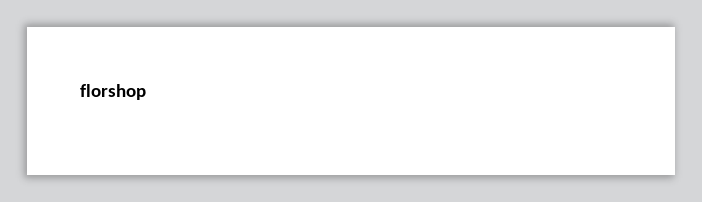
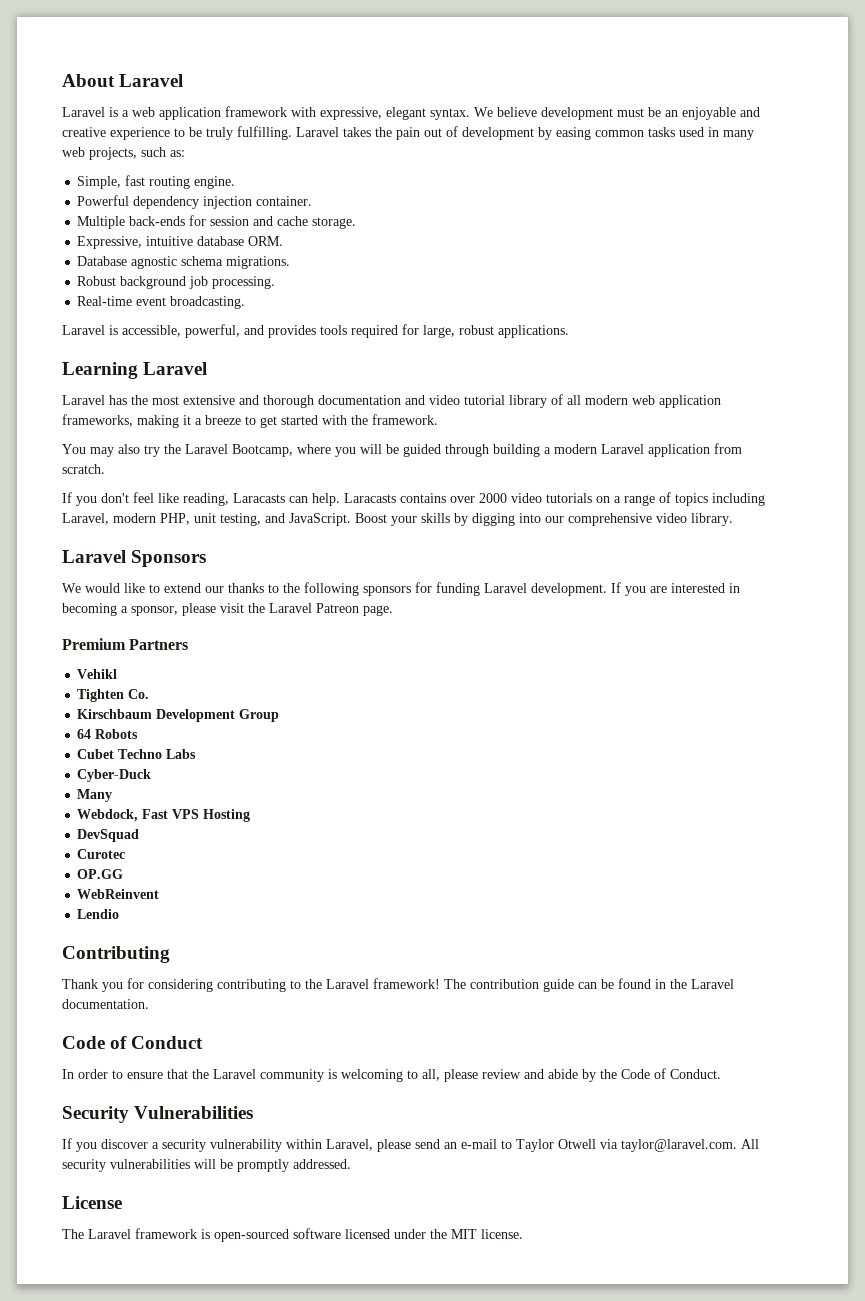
[80,84,146,100] florshop -> [62,74,184,87] [62,106,760,120] [62,126,754,140] [62,147,185,160] [77,175,236,189] [77,195,313,209] [77,215,357,229] [77,236,284,249] [77,256,291,269] [77,276,276,289] [77,296,246,309] [62,324,569,338] [62,362,208,379] [62,394,721,408] [62,414,438,428] [62,443,742,457] [62,464,105,474] [62,492,765,506] [62,513,733,526] [62,550,207,567] [62,582,740,596] [62,603,393,616] [62,638,189,650] [77,669,118,679] [77,689,150,702] [77,709,280,722] [77,729,139,739] [77,749,197,759] [77,769,152,782] [77,789,113,802] [77,809,251,822] [77,829,140,842] [77,849,126,859] [77,869,124,879] [77,889,160,899] [77,909,120,919] [62,946,170,963] [62,978,734,992] [62,999,149,1009] [62,1036,204,1049] [62,1068,721,1082] [62,1106,254,1123] [62,1138,759,1152] [62,1159,351,1172] [62,1196,122,1209] [62,1228,523,1242] About Laravel // Laravel is a web application framework with expressive, elegant syntax. We believe development must be an enjoyable and creative experience to be truly fulfilling. Laravel takes the pain out of development by easing common tasks used in many web projects, such as: // Simple, fast routing engine. // Powerful dependency injection container. // Multiple back-ends for session and cache storage. // Expressive, intuitive database ORM. // Database agnostic schema migrations. // Robust background job processing. // Real-time event broadcasting. // Laravel is accessible, powerful, and provides tools required for large, robust applications. // Learning Laravel // Laravel has the most extensive and thorough documentation and video tutorial library of all modern web application frameworks, making it a breeze to get started with the framework. // You may also try the Laravel Bootcamp, where you will be guided through building a modern Laravel application from scratch. // If you don't feel like reading, Laracasts can help. Laracasts contains over 2000 video tutorials on a range of topics including Laravel, modern PHP, unit testing, and JavaScript. Boost your skills by digging into our comprehensive video library. // Laravel Sponsors // We would like to extend our thanks to the following sponsors for funding Laravel development. If you are interested in becoming a sponsor, please visit the Laravel Patreon page. // Premium Partners // Vehikl // Tighten Co. // Kirschbaum Development Group // 64 Robots // Cubet Techno Labs // Cyber-Duck // Many // Webdock, Fast VPS Hosting // DevSquad // Curotec // OP.GG // WebReinvent // Lendio // Contributing // Thank you for considering contributing to the Laravel framework! The contribution guide can be found in the Laravel documentation. // Code of Conduct // In order to ensure that the Laravel community is welcoming to all, please review and abide by the Code of Conduct. // Security Vulnerabilities // If you discover a security vulnerability within Laravel, please send an e-mail to Taylor Otwell via taylor@laravel.com. All security vulnerabilities will be promptly addressed. // License // The Laravel framework is open-sourced software licensed under the MIT license.

